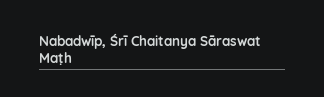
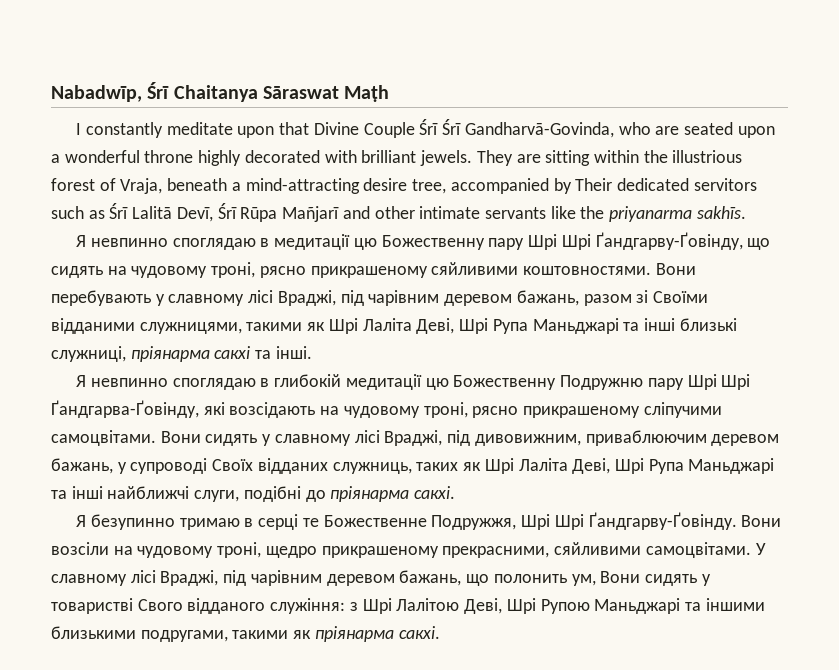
(72, 58) none -> [76,119,775,138] [51,150,743,166] [51,178,757,194] [51,203,746,222] [76,232,771,250] [51,262,696,278] [51,290,708,306] [51,318,737,334] [51,346,312,362] [76,374,751,390] [51,400,722,418] [51,430,780,446] [51,458,775,474] [51,486,456,502] [76,512,782,530] [51,542,766,558] [51,570,711,586] [51,598,765,614] [51,626,440,642] // I constantly meditate upon that Divine Couple Śrī Śrī Gandharvā-Govinda, who are seated upon a wonderful throne highly decorated with brilliant jewels. They are sitting within the illustrious forest of Vraja, beneath a mind-attracting desire tree, accompanied by Their dedicated servitors such as Śrī Lalitā Devī, Śrī Rūpa Mañjarī and other intimate servants like the priyanarma sakhīs. // Я невпинно споглядаю в медитації цю Божественну пару Шрі Шрі Ґандгарву-Ґовінду, що сидять на чудовому троні, рясно прикрашеному сяйливими коштовностями. Вони перебувають у славному лісі Враджі, під чарівним деревом бажань, разом зі Своїми відданими служницями, такими як Шрі Лаліта Деві, Шрі Рупа Маньджарі та інші близькі служниці, пріянарма сакхі та інші. // Я невпинно споглядаю в глибокій медитації цю Божественну Подружню пару Шрі Шрі Ґандгарва-Ґовінду, які возсідають на чудовому троні, рясно прикрашеному сліпучими самоцвітами. Вони сидять у славному лісі Враджі, під дивовижним, приваблюючим деревом бажань, у супроводі Своїх відданих служниць, таких як Шрі Лаліта Деві, Шрі Рупа Маньджарі та інші найближчі слуги, подібні до пріянарма сакхі. // Я безупинно тримаю в серці те Божественне Подружжя, Шрі Шрі Ґандгарву-Ґовінду. Вони возсіли на чудовому троні, щедро прикрашеному прекрасними, сяйливими самоцвітами. У славному лісі Враджі, під чарівним деревом бажань, що полонить ум, Вони сидять у товаристві Свого відданого служіння: з Шрі Лалітою Деві, Шрі Рупою Маньджарі та іншими близькими подругами, такими як пріянарма сакхі.

